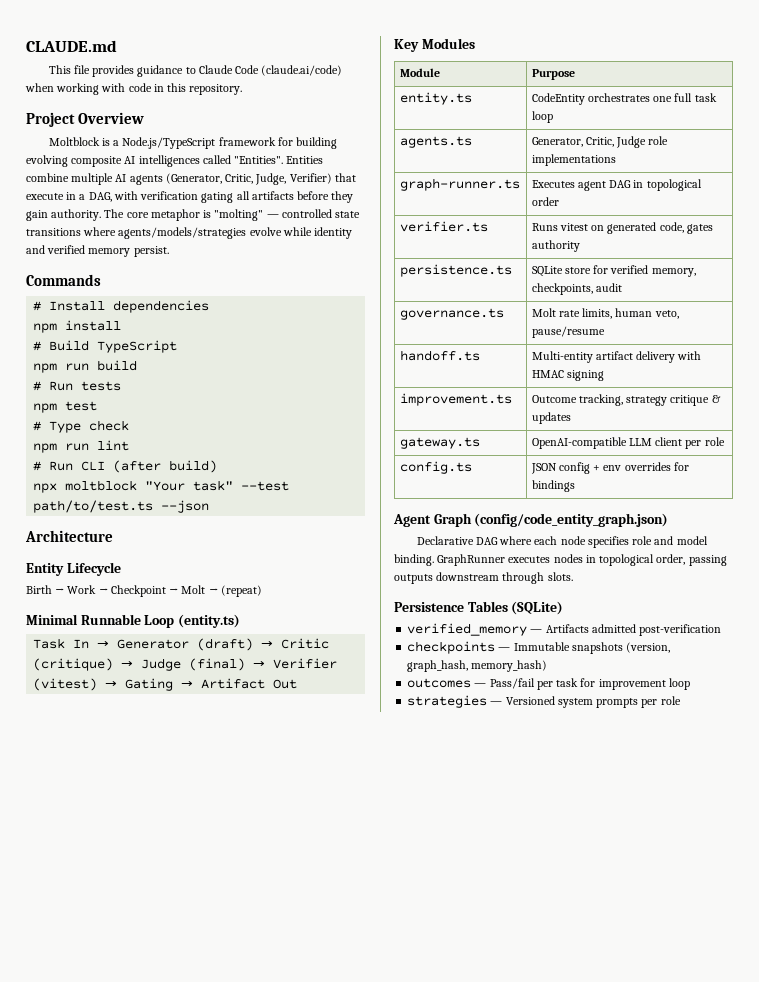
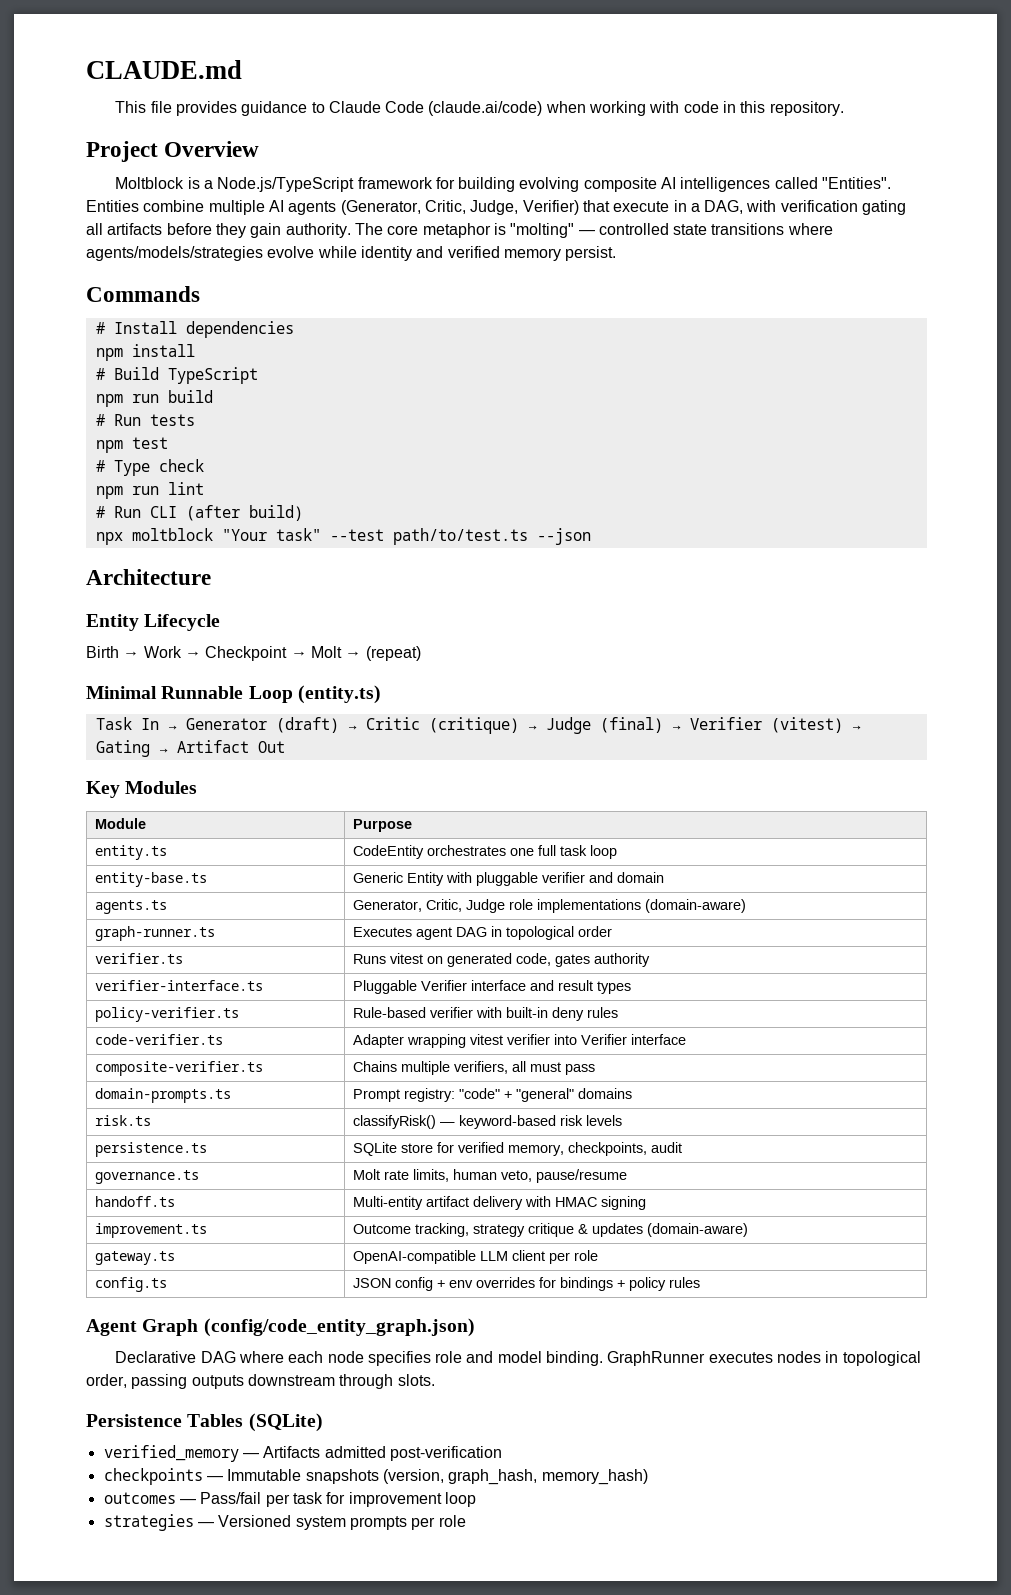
(553, 117) none -> [95,872,208,887] [353,872,665,886] // entity-base.ts | Generic Entity with pluggable verifier and domain
(616, 160) none -> [645,899,747,913] (domain-aware)
(580, 246) none -> [95,980,264,991] [353,980,632,994] [95,1007,240,1022] [353,1007,619,1021] [95,1034,224,1045] [353,1034,687,1048] [95,1061,264,1076] [353,1061,596,1075] [95,1088,232,1103] [353,1088,633,1102] [95,1115,152,1126] [353,1115,623,1129] // verifier-interface.ts | Pluggable Verifier interface and result types // policy-verifier.ts | Rule-based verifier with built-in deny rules // code-verifier.ts | Adapter wrapping vitest verifier into Verifier interface // composite-verifier.ts | Chains multiple verifiers, all must pass // domain-prompts.ts | Prompt registry: "code" + "general" domains // risk.ts | classifyRisk() — keyword-based risk levels
(571, 418) none -> [647,1223,749,1237] (domain-aware)
(575, 486) none -> [617,1277,701,1291] + policy rules

